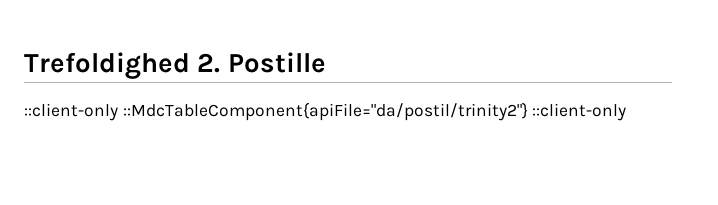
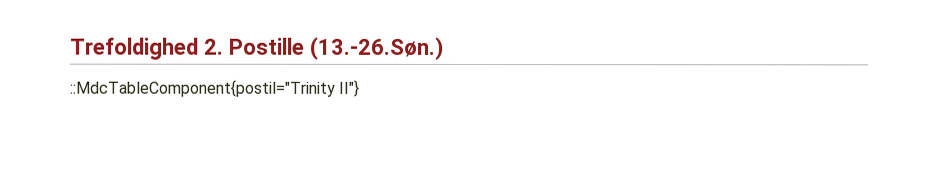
[24,102,627,121] // ::client-only ::MdcTableComponent{apiFile="da/postil/trinity2"} ::client-only -> [309,36,444,60] [69,79,361,97] (13.-26.Søn.) // ::MdcTableComponent{postil="Trinity II"}

